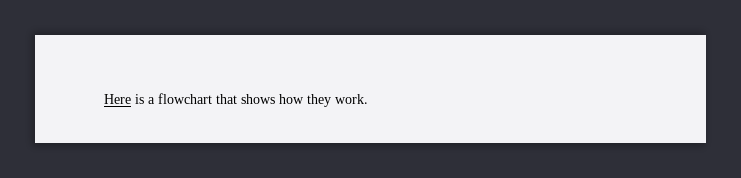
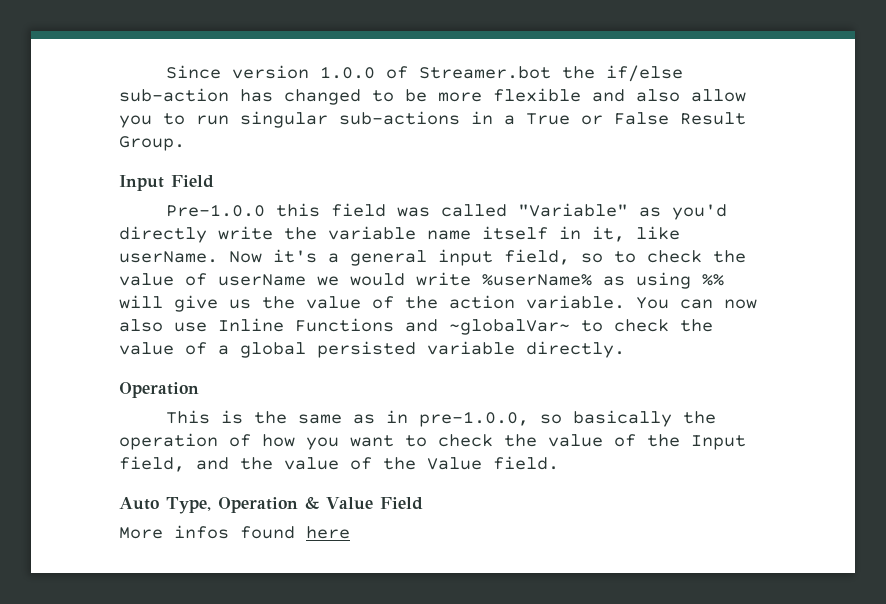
[104,93,368,107] Here is a flowchart that shows how they work. -> [166,65,684,82] [119,88,746,105] [119,111,746,128] [119,136,185,151] [119,175,214,191] [166,203,728,220] [119,226,680,243] [119,249,746,266] [119,272,724,289] [119,295,757,312] [119,318,713,335] [119,341,625,358] [119,382,199,398] [166,410,717,427] [119,433,746,450] [119,456,559,472] [119,496,423,514] [119,525,350,539] Since version 1.0.0 of Streamer.bot the if/else sub-action has changed to be more flexible and also allow you to run singular sub-actions in a True or False Result Group. // Input Field // Pre-1.0.0 this field was called "Variable" as you'd directly write the variable name itself in it, like userName. Now it's a general input field, so to check the value of userName we would write %userName% as using %% will give us the value of the action variable. You can now also use Inline Functions and ~globalVar~ to check the value of a global persisted variable directly. // Operation // This is the same as in pre-1.0.0, so basically the operation of how you want to check the value of the Input field, and the value of the Value field. // Auto Type, Operation & Value Field // More infos found here

